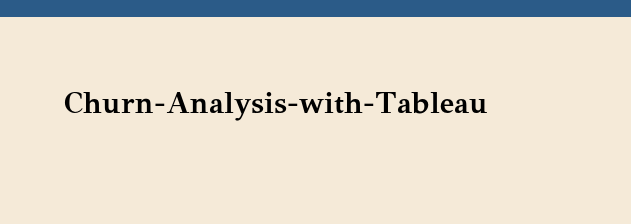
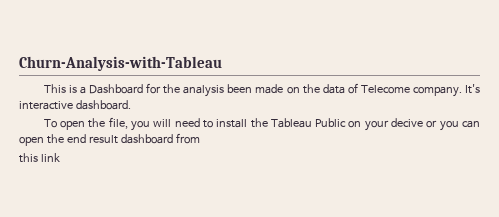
(488, 106) none -> [43,83,481,97] [19,100,131,110] [43,117,480,131] [19,133,200,146] [19,153,60,163] // This is a Dashboard for the analysis been made on the data of Telecome company. It's interactive dashboard. // To open the file, you will need to install the Tableau Public on your decive or you can open the end result dashboard from // this link

